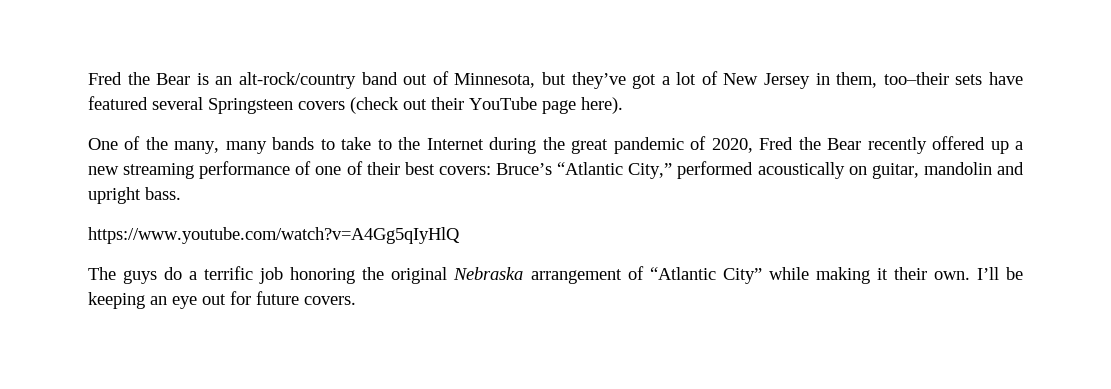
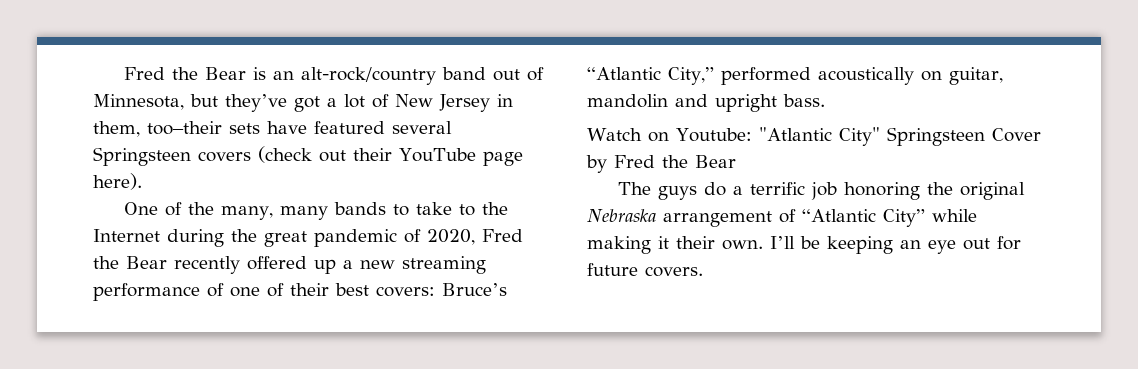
[88,227,460,244] https://www.youtube.com/watch?v=A4Gg5qIyHlQ -> [587,127,1041,146] [586,155,736,173] Watch on Youtube: "Atlantic City" Springsteen Cover by Fred the Bear

